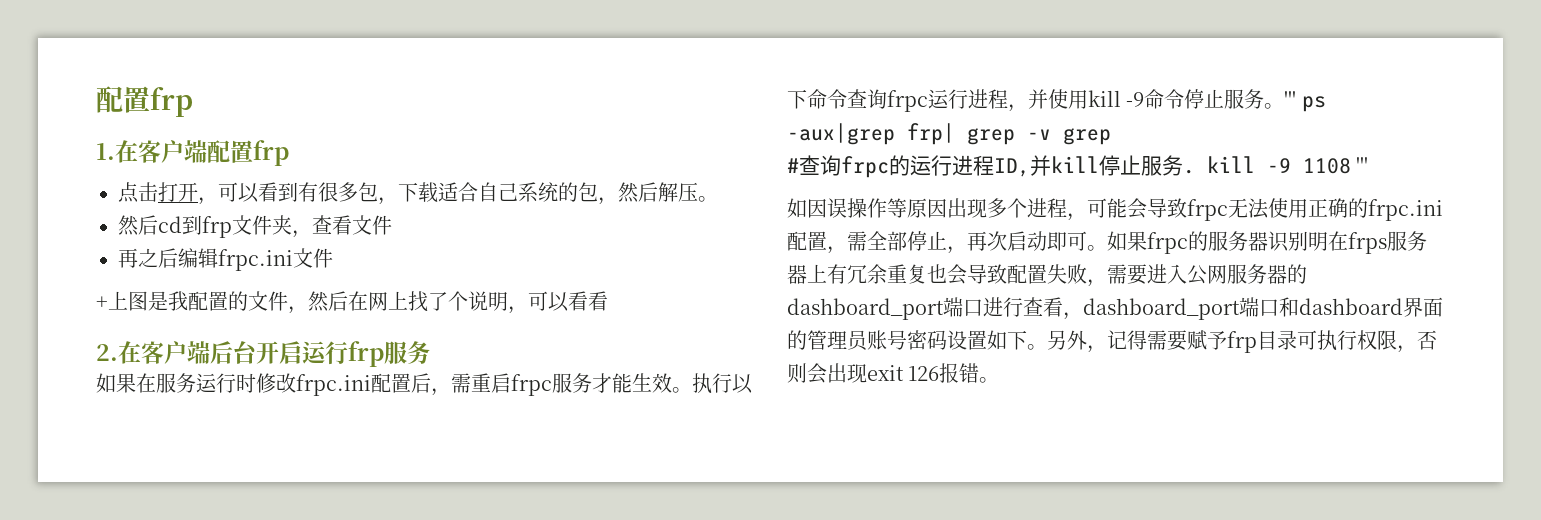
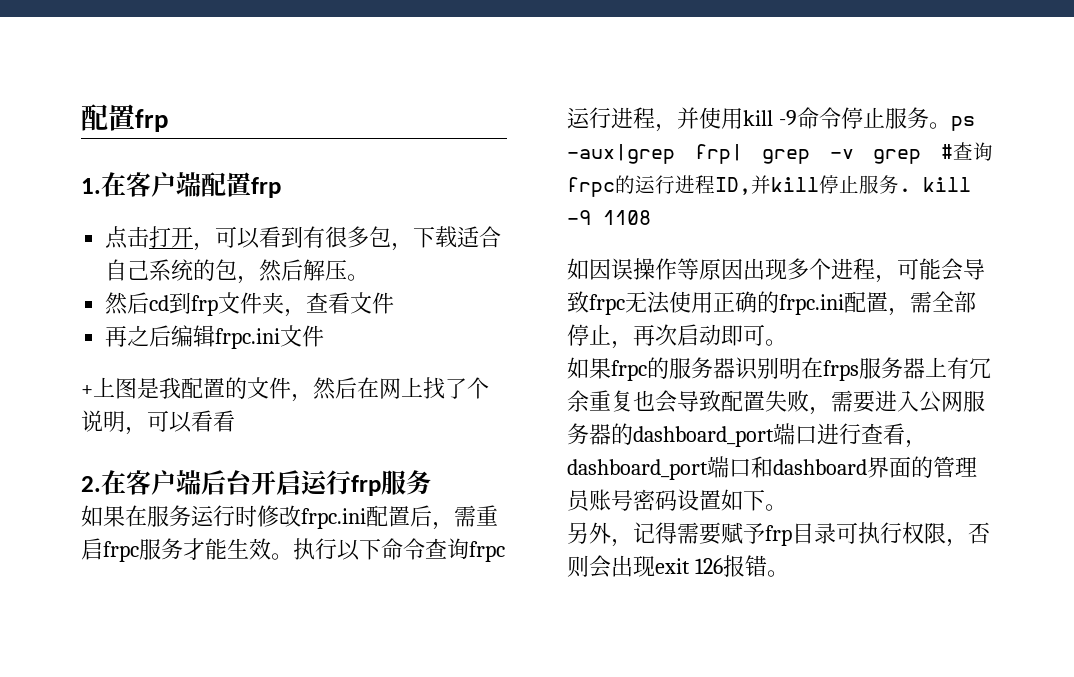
[1284,91,1297,107] ''' -> (951, 125) none
(1111, 136) // -> (922, 156) none
[1356,157,1369,173] ''' -> (651, 217) none
(1107, 248) none -> (787, 342) //
(1047, 347) none -> (787, 507) //

